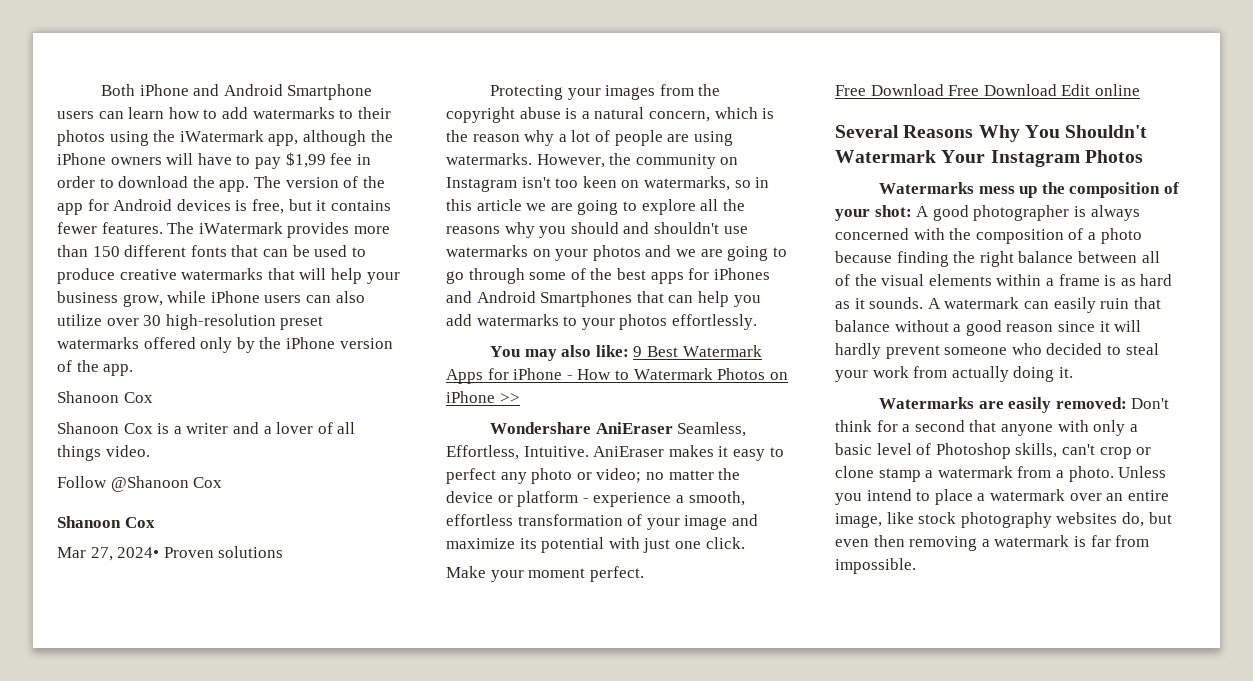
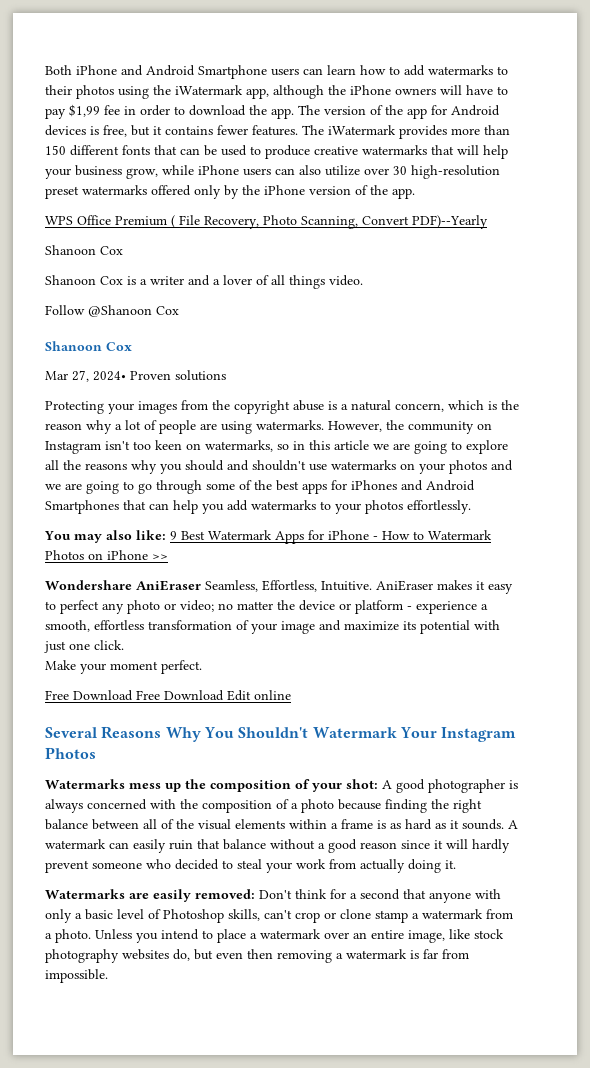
(134, 370) none -> [45,215,488,229] // WPS Office Premium ( File Recovery, Photo Scanning, Convert PDF)--Yearly

